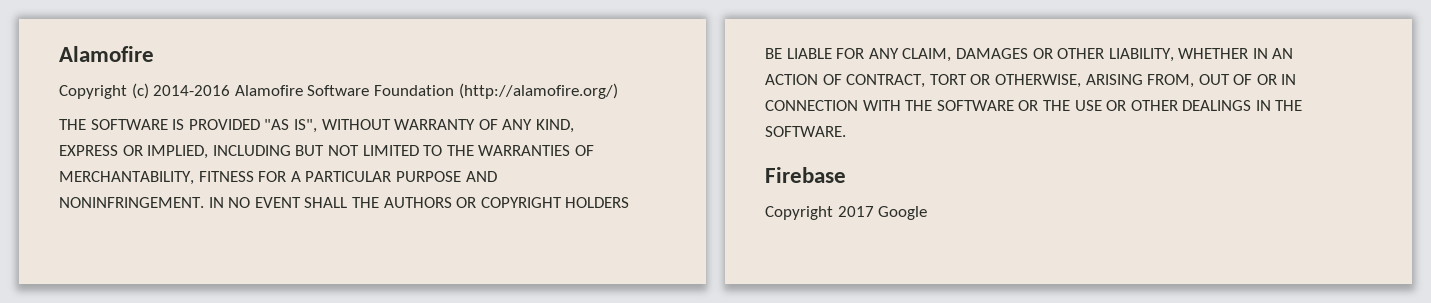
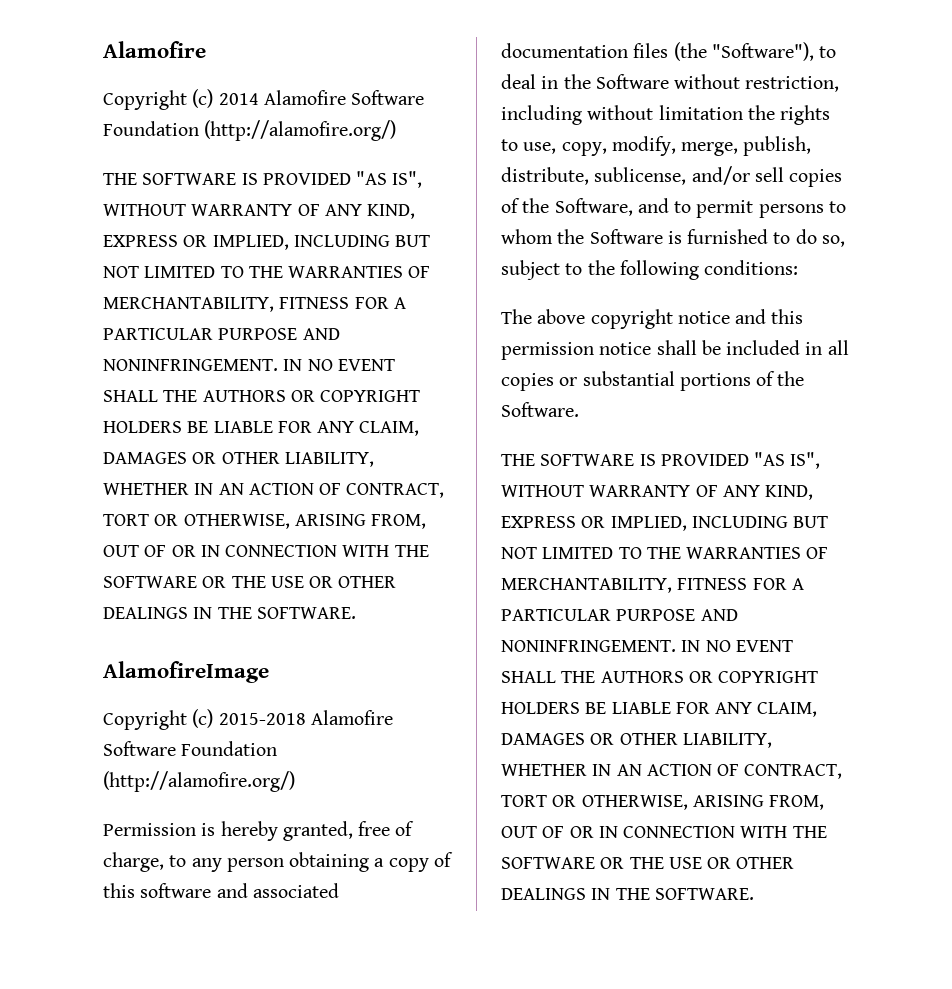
[153,85,231,96] 2014-2016 -> [218,93,259,105] 2014
[765,167,846,183] [765,206,928,220] Firebase // Copyright 2017 Google -> [103,661,269,683] [103,709,393,730] [103,741,278,756] [103,771,295,792] [103,821,415,841] [103,852,453,872] [103,883,339,898] [501,42,837,61] [501,74,840,92] [501,105,831,125] [501,136,812,156] [501,166,843,187] [501,198,846,218] [501,229,845,247] [501,260,799,280] [501,309,804,329] [501,340,849,360] [501,371,805,391] [501,402,579,417] [501,452,821,469] [501,485,814,500] [501,516,829,531] [501,547,829,559] [501,578,804,593] [501,609,738,621] [501,640,793,652] [501,671,819,683] [501,702,818,717] [501,733,772,748] [501,764,843,779] [501,795,825,810] [501,826,827,838] [501,857,795,869] [501,888,754,900] AlamofireImage // Copyright (c) 2015-2018 Alamofire Software Foundation (http://alamofire.org/) // Permission is hereby granted, free of charge, to any person obtaining a copy of this software and associated documentation files (the "Software"), to deal in the Software without restriction, including without limitation the rights to use, copy, modify, merge, publish, distribute, sublicense, and/or sell copies of the Software, and to permit persons to whom the Software is furnished to do so, subject to the following conditions: // The above copyright notice and this permission notice shall be included in all copies or substantial portions of the Software. // THE SOFTWARE IS PROVIDED "AS IS", WITHOUT WARRANTY OF ANY KIND, EXPRESS OR IMPLIED, INCLUDING BUT NOT LIMITED TO THE WARRANTIES OF MERCHANTABILITY, FITNESS FOR A PARTICULAR PURPOSE AND NONINFRINGEMENT. IN NO EVENT SHALL THE AUTHORS OR COPYRIGHT HOLDERS BE LIABLE FOR ANY CLAIM, DAMAGES OR OTHER LIABILITY, WHETHER IN AN ACTION OF CONTRACT, TORT OR OTHERWISE, ARISING FROM, OUT OF OR IN CONNECTION WITH THE SOFTWARE OR THE USE OR OTHER DEALINGS IN THE SOFTWARE.

